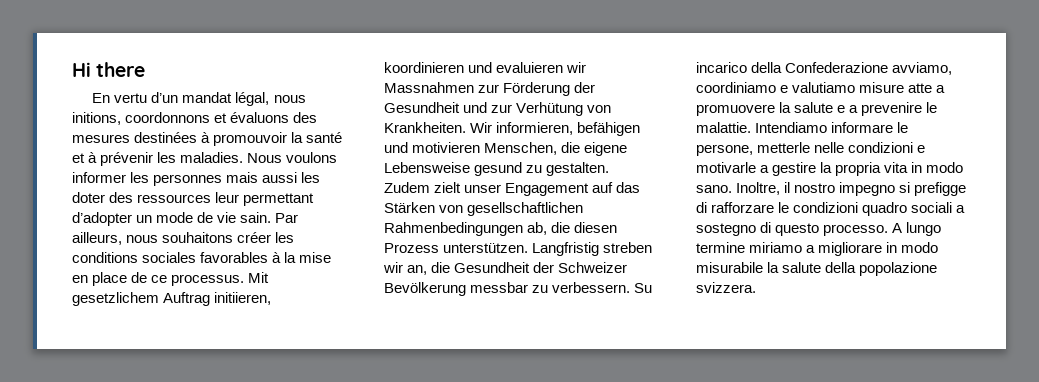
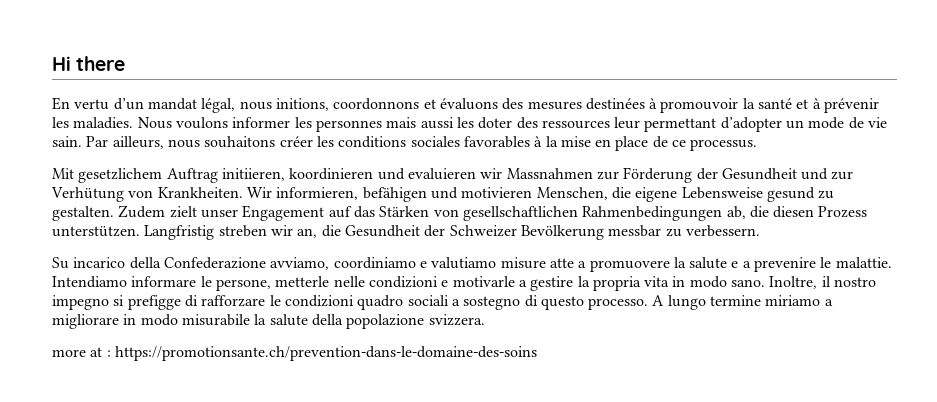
(245, 280) none -> (758, 145) //
(631, 287) none -> (760, 231) //
(756, 287) none -> [52,346,537,361] // more at : https://promotionsante.ch/prevention-dans-le-domaine-des-soins

